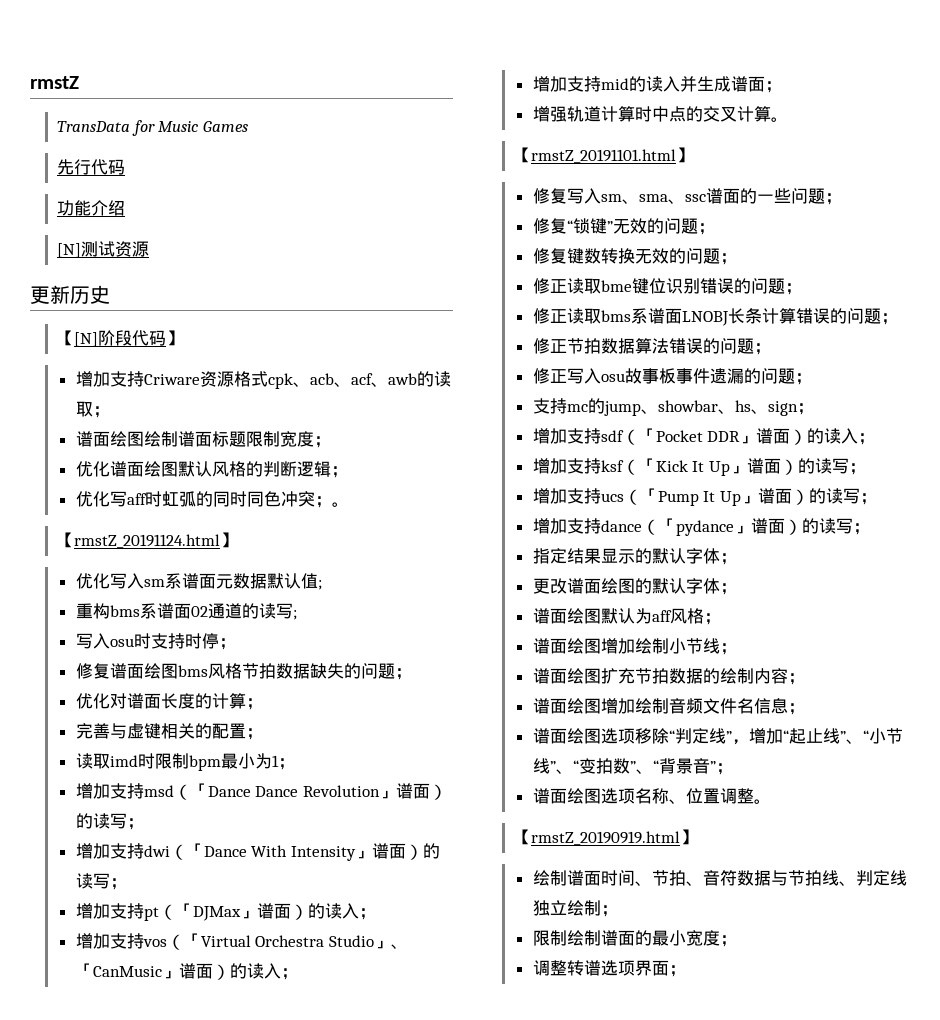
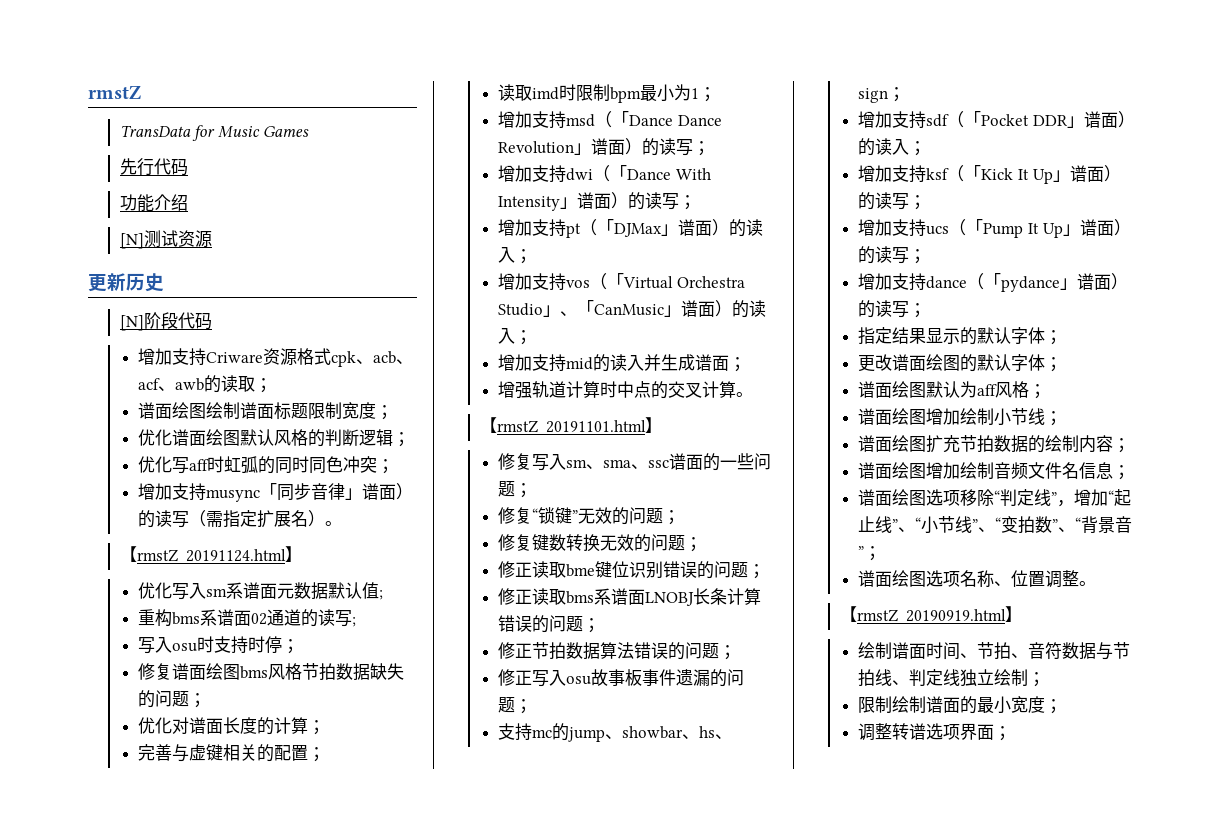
[56,330,74,346] 【 -> (164, 282) none
[165,330,183,346] 】 -> (212, 321) none
(332, 502) none -> [138,483,414,502] [138,510,326,528] // 增加支持musync「同步音律」谱面）的读写（需指定扩展名）

